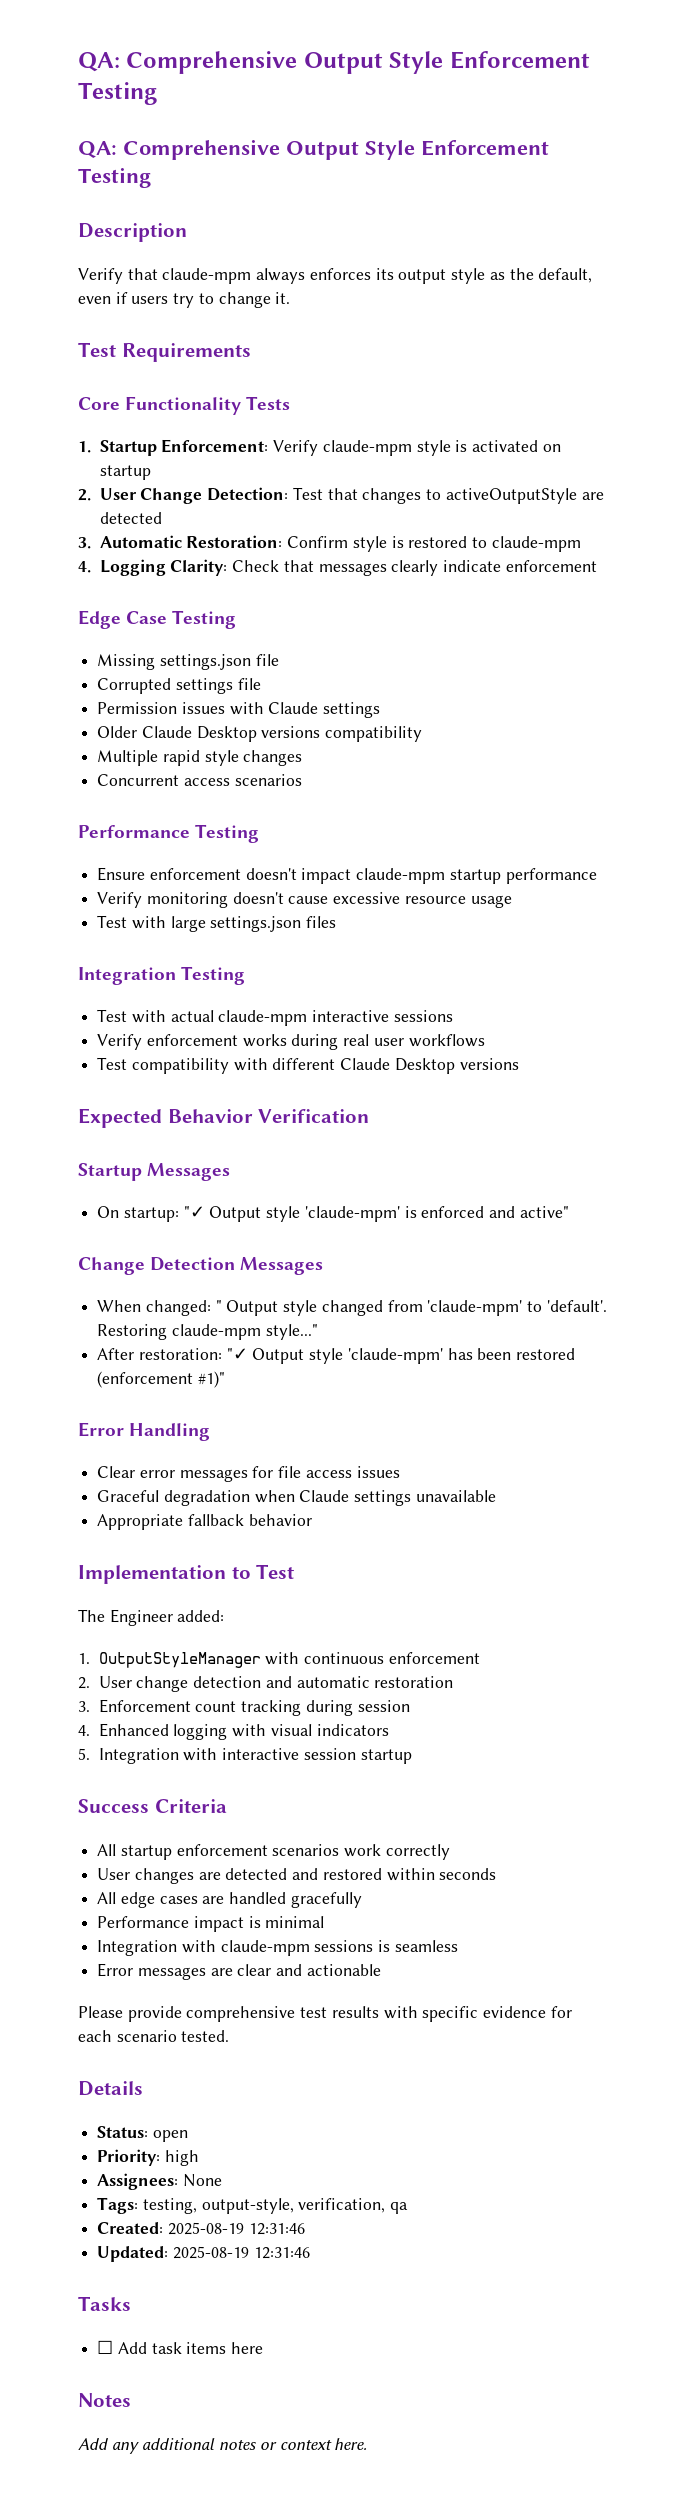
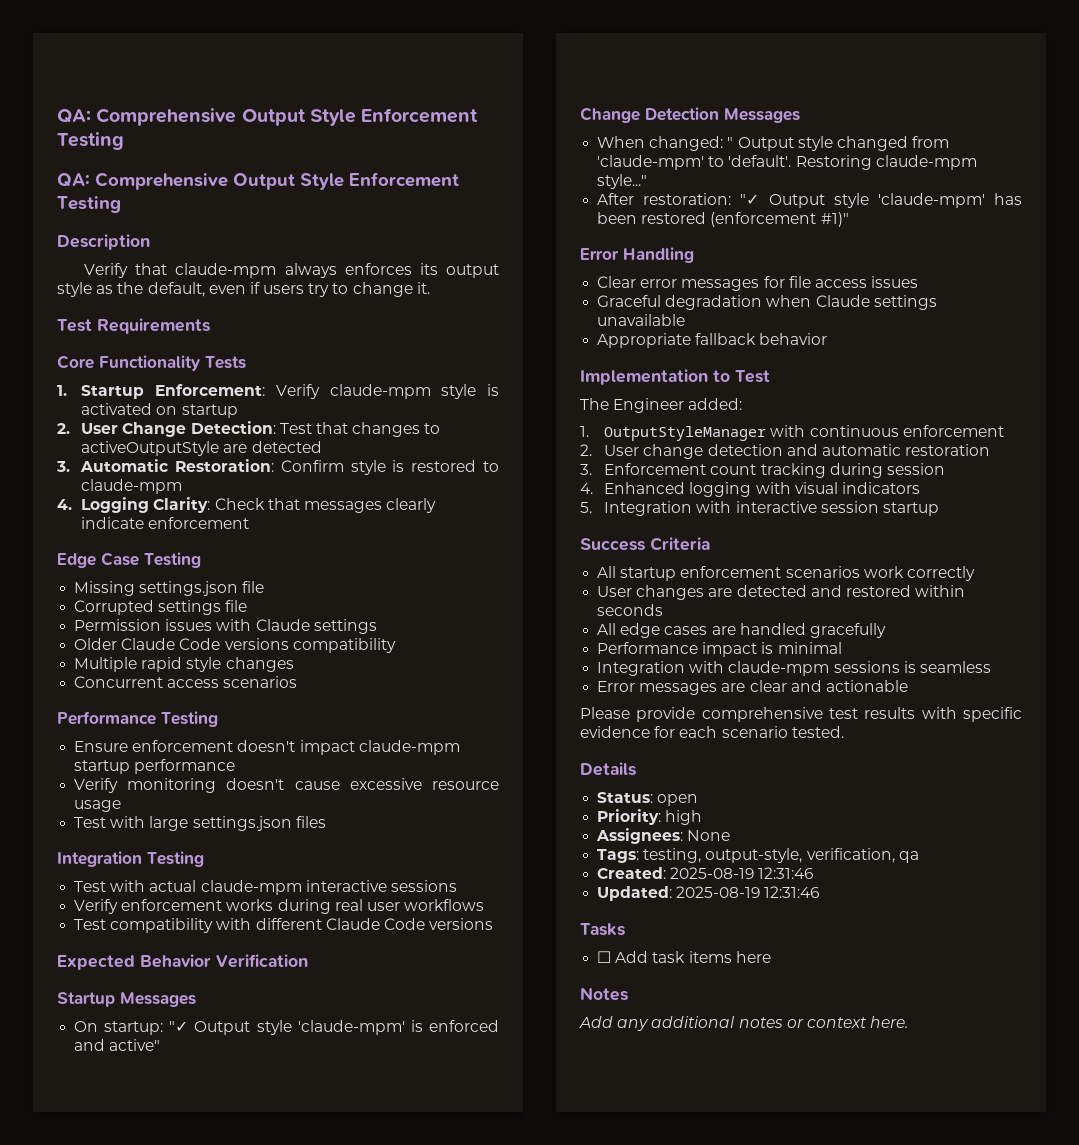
[196,726,257,742] Desktop -> [179,638,221,650] Code
[394,1058,455,1074] Desktop -> [383,918,425,930] Code

